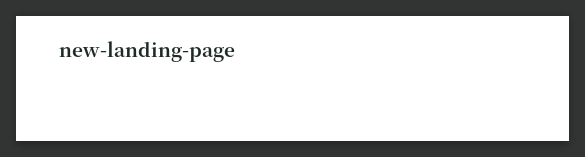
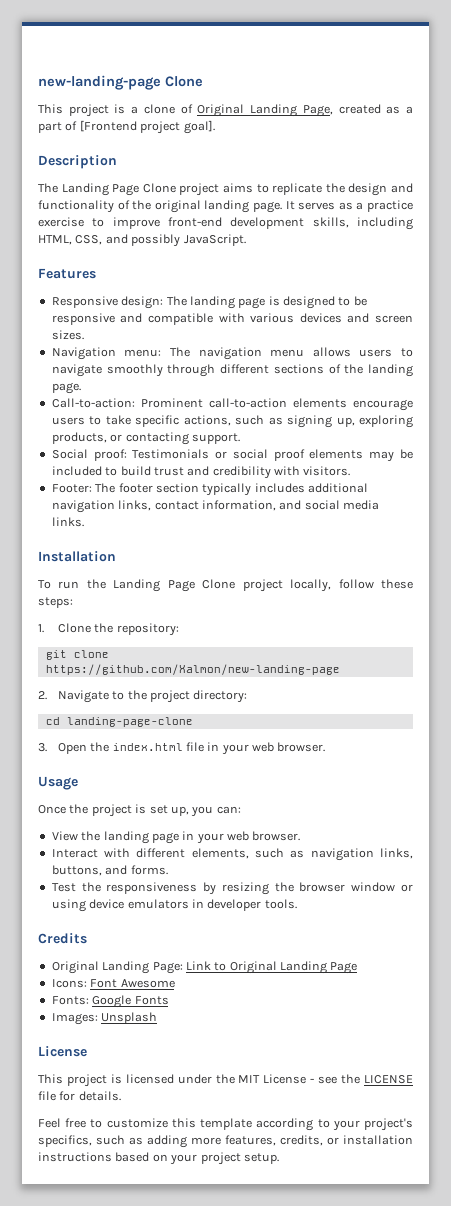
(235, 51) none -> [165,76,203,87] [38,104,413,117] [38,120,215,134] [38,155,117,169] [38,183,413,196] [38,200,414,213] [38,217,413,230] [38,234,246,247] [38,268,96,279] [51,296,367,309] [51,313,413,325] [51,330,84,340] [51,347,413,360] [51,364,413,377] [51,382,81,394] [51,398,413,411] [51,415,414,428] [51,432,240,445] [51,449,413,462] [51,466,351,479] [51,483,368,496] [51,500,379,513] [51,517,84,527] [38,551,116,562] [38,579,414,592] [38,597,73,608] [38,623,179,636] [45,650,109,660] [45,664,340,675] [38,690,248,703] [45,717,193,727] [38,742,326,755] [38,776,78,790] [38,804,241,817] [51,831,301,844] [51,848,413,861] [51,865,168,876] [51,882,413,895] [51,899,297,912] [38,933,87,944] [51,961,358,974] [51,979,175,988] [51,995,169,1008] [51,1012,158,1025] [38,1046,87,1057] [38,1074,414,1087] [38,1091,121,1101] [38,1118,414,1131] [38,1135,413,1148] [38,1152,279,1165] Clone // This project is a clone of Original Landing Page, created as a part of [Frontend project goal]. // Description // The Landing Page Clone project aims to replicate the design and functionality of the original landing page. It serves as a practice exercise to improve front-end development skills, including HTML, CSS, and possibly JavaScript. // Features // Responsive design: The landing page is designed to be responsive and compatible with various devices and screen sizes. // Navigation menu: The navigation menu allows users to navigate smoothly through different sections of the landing page. // Call-to-action: Prominent call-to-action elements encourage users to take specific actions, such as signing up, exploring products, or contacting support. // Social proof: Testimonials or social proof elements may be included to build trust and credibility with visitors. // Footer: The footer section typically includes additional navigation links, contact information, and social media links. // Installation // To run the Landing Page Clone project locally, follow these steps: // 1. Clone the repository: // git clone https://github.com/Xalmon/new-landing-page // 2. Navigate to the project directory: // cd landing-page-clone // 3. Open the index.html file in your web browser. // Usage // Once the project is set up, you can: // View the landing page in your web browser. // Interact with different elements, such as navigation links, buttons, and forms. // Test the responsiveness by resizing the browser window or using device emulators in developer tools. // Credits // Original Landing Page: Link to Original Landing Page // Icons: Font Awesome // Fonts: Google Fonts // Images: Unsplash // License // This project is licensed under the MIT License - see the LICENSE file for details. // Feel free to customize this template according to your project's specifics, such as adding more features, credits, or installation instructions based on your project setup.

